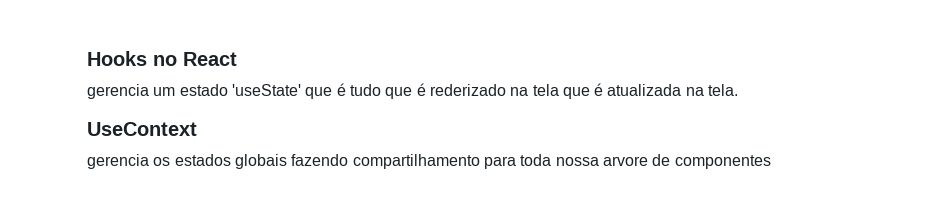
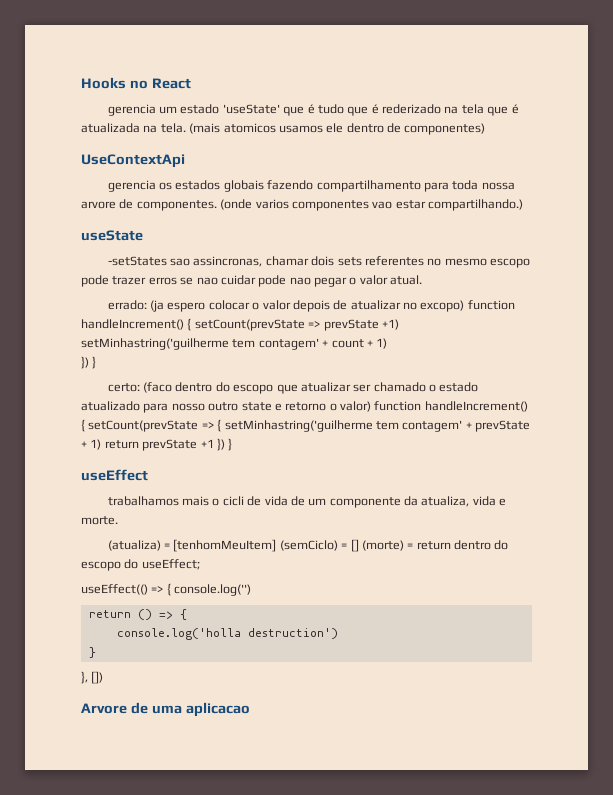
[87,122,197,136] // UseContext -> [189,123,486,135] [81,154,185,168] (mais atomicos usamos ele dentro de componentes) // UseContextApi
[674,155,771,169] componentes -> [136,199,523,211] [81,230,143,241] [107,256,531,268] [81,275,423,287] [107,300,515,312] [81,318,399,331] [81,338,388,350] [81,356,97,369] [107,382,479,394] [81,401,528,413] [81,419,530,432] [81,438,233,451] [81,469,148,481] [107,496,507,508] [81,516,118,525] [107,539,509,552] [81,559,200,571] [81,583,252,596] [88,609,187,620] [116,628,338,640] [88,647,96,658] [81,671,104,684] [81,702,250,717] componentes. (onde varios componentes vao estar compartilhando.) // useState // -setStates sao assincronas, chamar dois sets referentes no mesmo escopo pode trazer erros se nao cuidar pode nao pegar o valor atual. // errado: (ja espero colocar o valor depois de atualizar no excopo) function handleIncrement() { setCount(prevState => prevState +1) setMinhastring('guilherme tem contagem' + count + 1) // }) } // certo: (faco dentro do escopo que atualizar ser chamado o estado atualizado para nosso outro state e retorno o valor) function handleIncrement() { setCount(prevState => { setMinhastring('guilherme tem contagem' + prevState + 1) return prevState +1 }) } // useEffect // trabalhamos mais o cicli de vida de um componente da atualiza, vida e morte. // (atualiza) = [tenhomMeuItem] (semCiclo) = [] (morte) = return dentro do escopo do useEffect; // useEffect(() => { console.log('') // return () => { // console.log('holla destruction') // } // }, []) // Arvore de uma aplicacao

